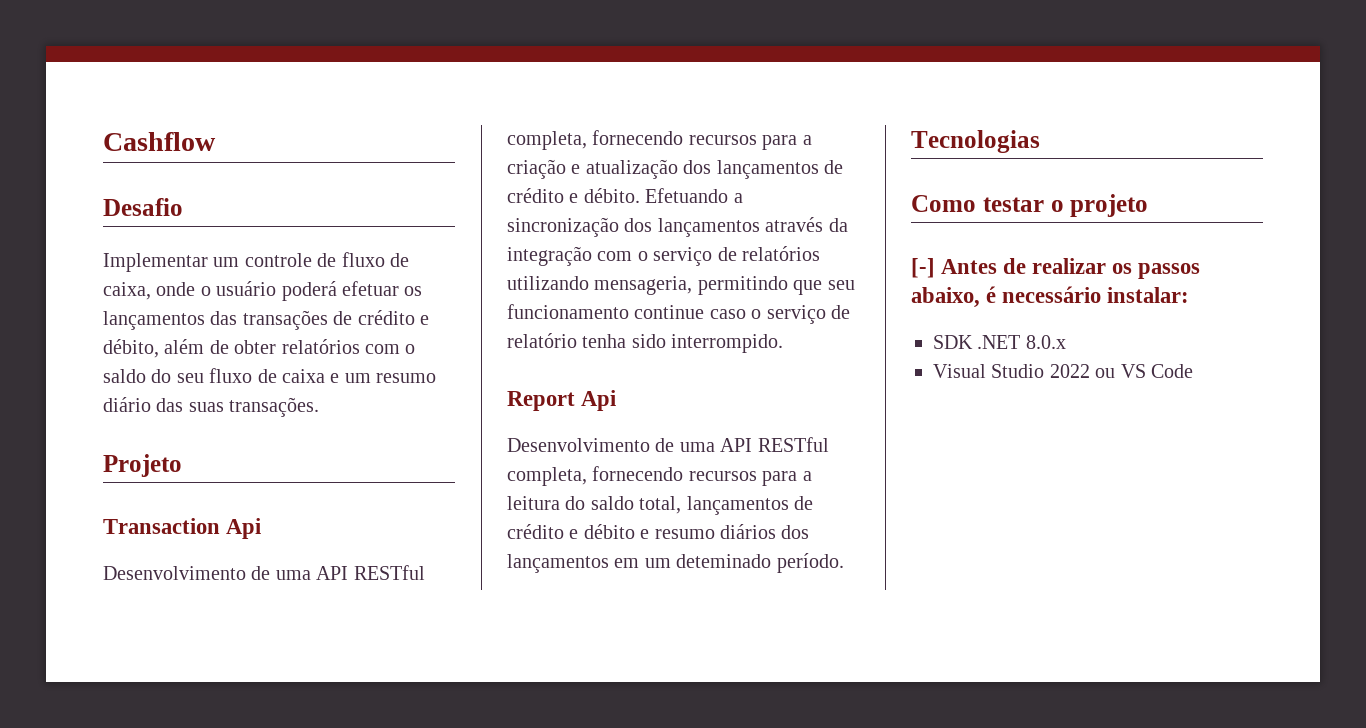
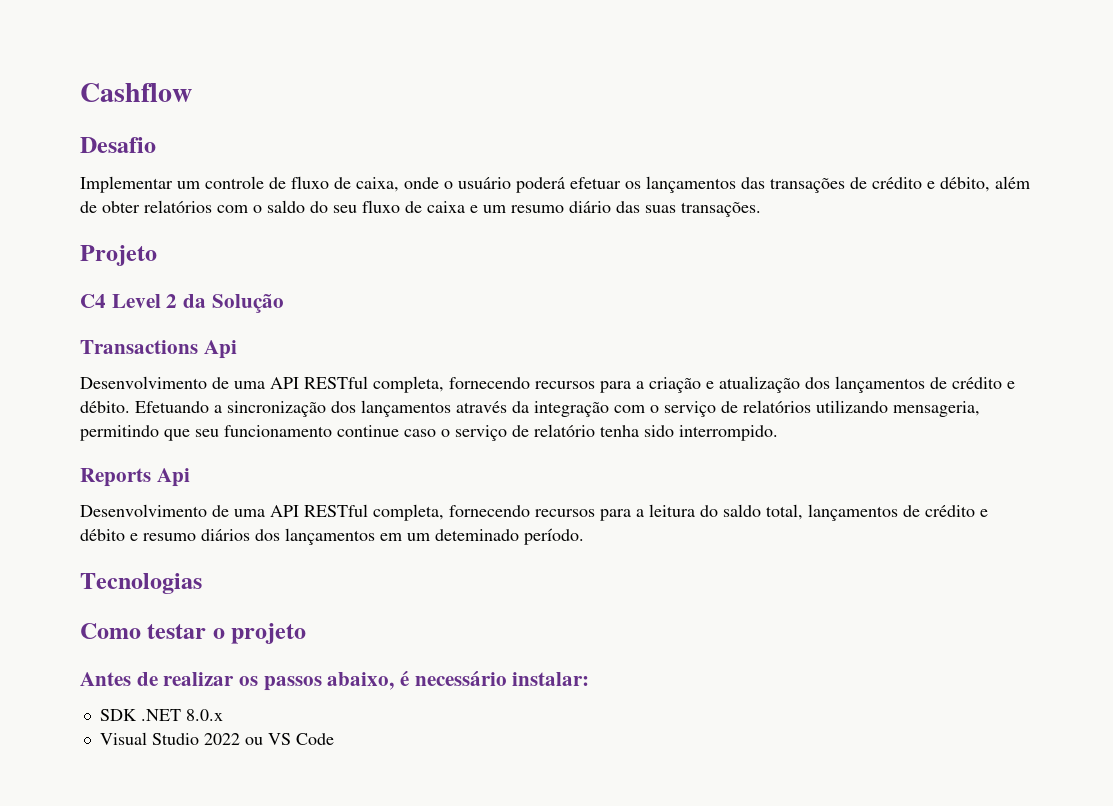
[103,518,220,534] Transaction -> [80,294,284,313] [80,340,198,354] C4 Level 2 da Solução // Transactions
[507,391,575,411] Report -> [80,468,151,487] Reports
[911,258,935,278] [-] -> (307, 633) none

